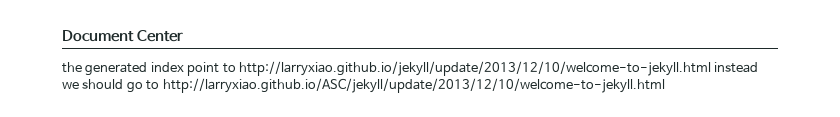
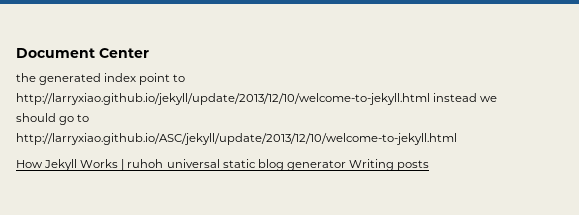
(665, 85) none -> [16,159,430,171] // How Jekyll Works | ruhoh universal static blog generator Writing posts

